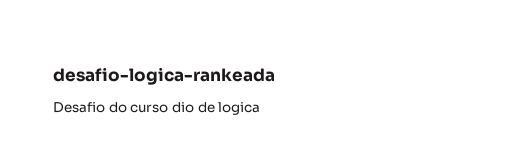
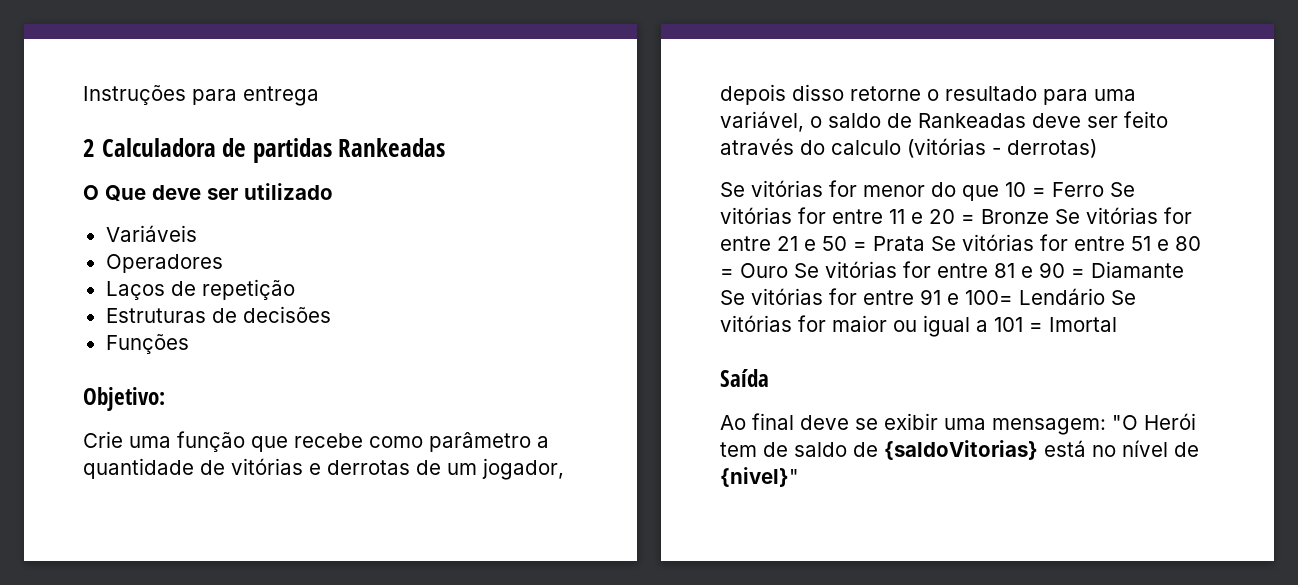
[53,67,275,85] [53,102,261,115] desafio-logica-rankeada // Desafio do curso dio de logica -> [83,85,319,106] [83,138,446,163] [83,183,333,202] [105,225,197,242] [105,254,223,273] [105,279,295,300] [105,306,331,323] [105,334,189,354] [83,387,165,411] [83,431,549,452] [83,458,564,480] [720,84,1136,105] [720,111,1168,132] [720,138,1097,158] [720,180,1135,201] [720,207,1192,224] [720,234,1201,251] [720,261,1184,278] [720,288,1136,305] [720,315,1117,337] [720,369,769,387] [720,413,1196,435] [720,440,1199,460] [720,467,799,487] Instruções para entrega // 2 Calculadora de partidas Rankeadas // O Que deve ser utilizado // Variáveis // Operadores // Laços de repetição // Estruturas de decisões // Funções // Objetivo: // Crie uma função que recebe como parâmetro a quantidade de vitórias e derrotas de um jogador, depois disso retorne o resultado para uma variável, o saldo de Rankeadas deve ser feito através do calculo (vitórias - derrotas) // Se vitórias for menor do que 10 = Ferro Se vitórias for entre 11 e 20 = Bronze Se vitórias for entre 21 e 50 = Prata Se vitórias for entre 51 e 80 = Ouro Se vitórias for entre 81 e 90 = Diamante Se vitórias for entre 91 e 100= Lendário Se vitórias for maior ou igual a 101 = Imortal // Saída // Ao final deve se exibir uma mensagem: "O Herói tem de saldo de {saldoVitorias} está no nível de {nivel}"

